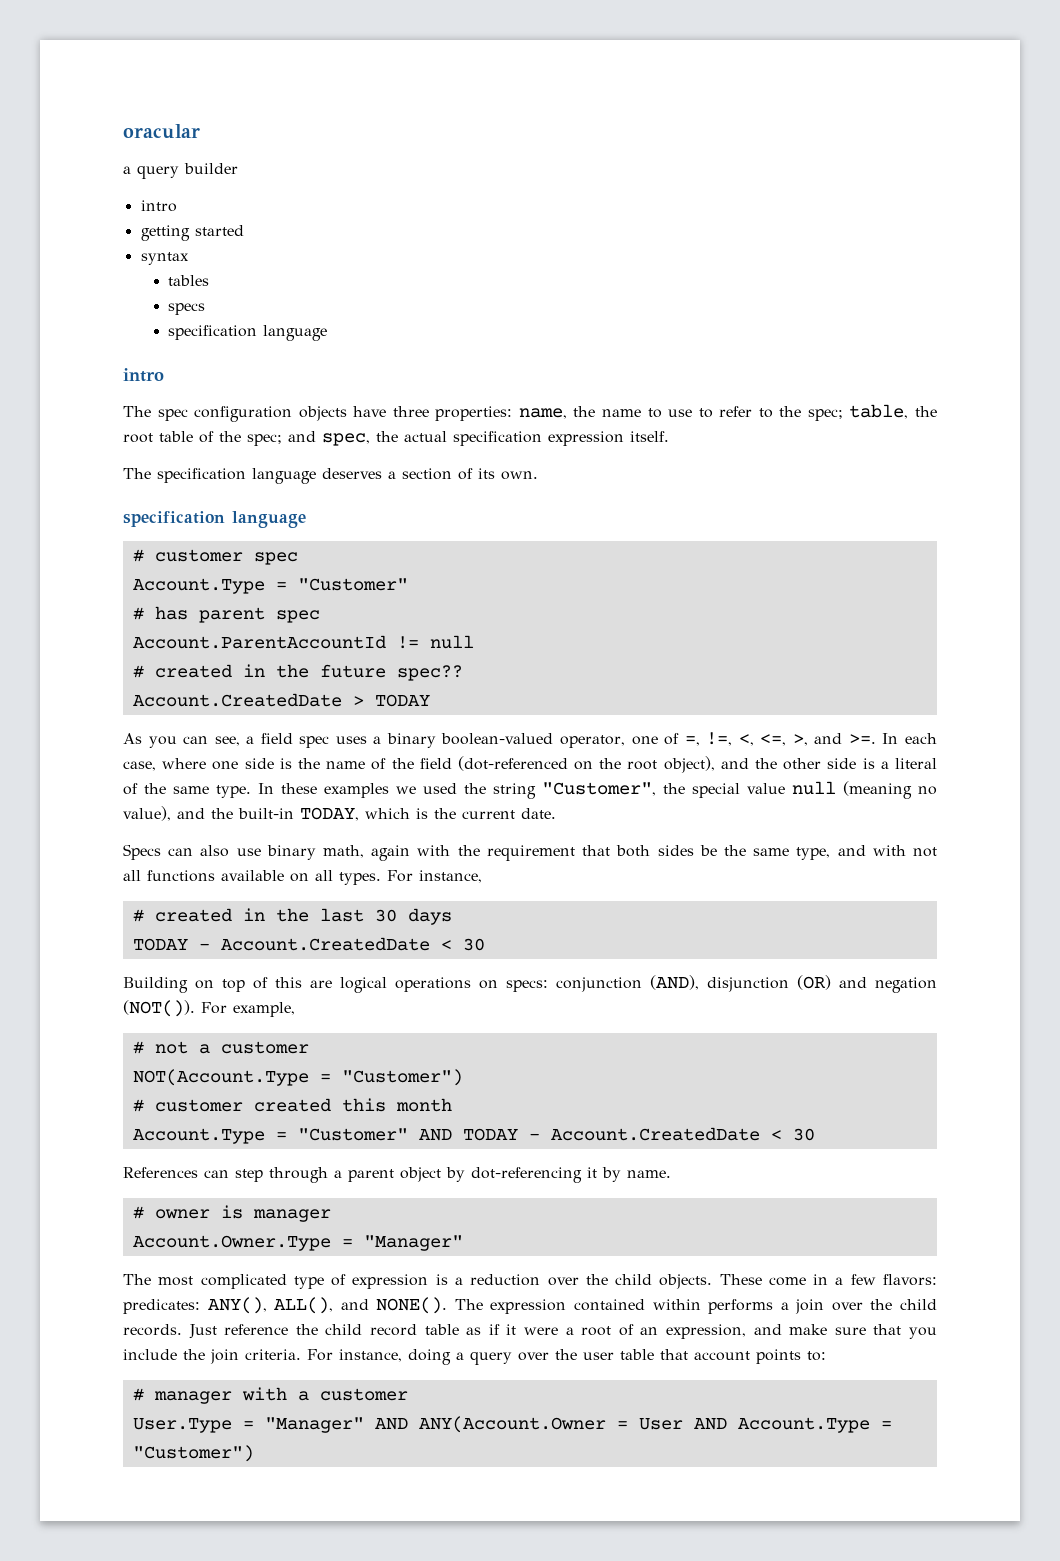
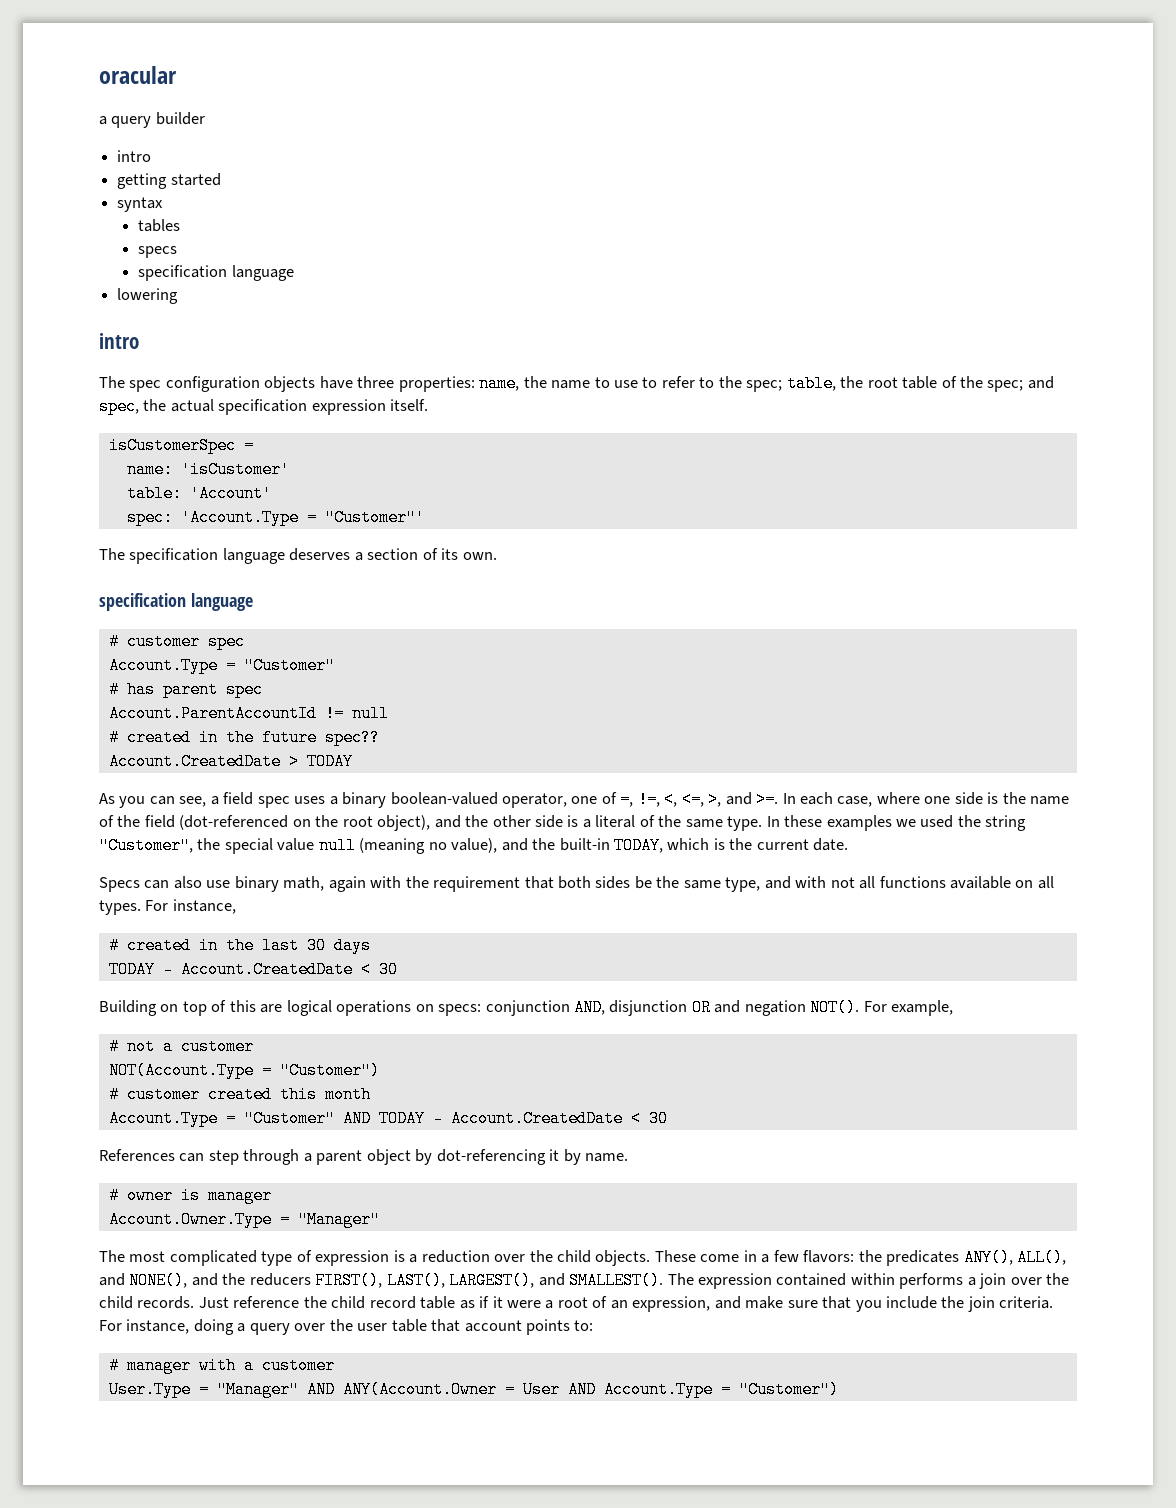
(328, 333) none -> [117,288,179,304] // lowering
(669, 436) none -> [108,437,254,454] [126,461,290,478] [126,485,272,502] [126,509,425,526] // isCustomerSpec = // name: 'isCustomer' // table: 'Account' // spec: 'Account.Type = "Customer"'
[650,975,831,992] (AND), disjunction (OR) -> [574,999,711,1016] AND, disjunction OR
[123,1000,195,1017] (NOT()). -> [810,999,860,1016] NOT().
[123,1299,200,1314] predicates: -> [858,1250,960,1266] the predicates
[376,1297,448,1314] NONE(). -> [129,1272,664,1289] NONE(), and the reducers FIRST(), LAST(), LARGEST(), and SMALLEST().

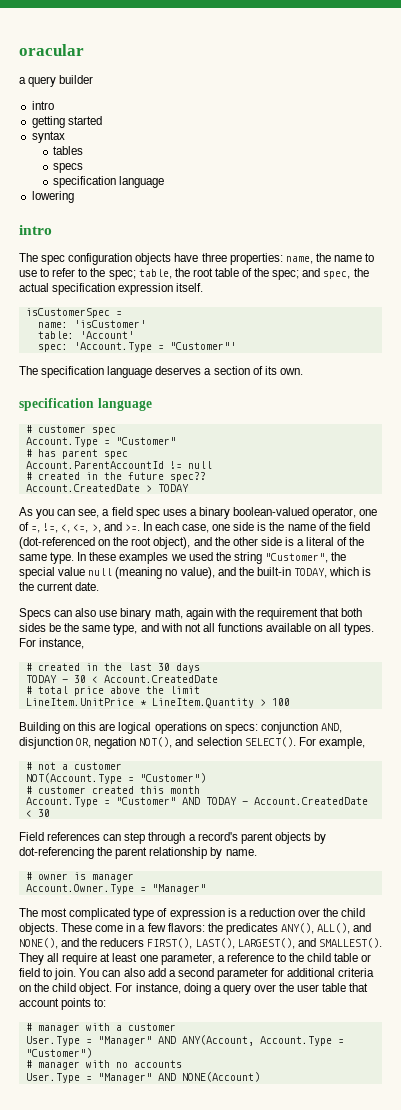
[876,792,920,804] where -> (210, 528) none
[180,961,398,978] Account.CreatedDate < 30 -> [73,675,218,683] [25,686,200,696] [25,698,290,708] 30 < Account.CreatedDate // # total price above the limit // LineItem.UnitPrice * LineItem.Quantity > 100
[182,1000,227,1016] top of -> (76, 727) none
[691,999,860,1016] OR and negation NOT(). -> [76,737,296,749] OR, negation NOT(), and selection SELECT().
[99,1149,175,1161] References -> [19,832,101,841] Field references
[316,1149,560,1165] parent object by dot-referencing it -> [197,832,326,844] [19,847,208,859] record's parent objects by dot-referencing the parent relationship
[667,1273,1070,1289] [99,1296,1054,1312] The expression contained within performs a join over the child records. Just reference the child record table as if it were a root of an expression, and make sure that you include the join criteria. -> [19,953,372,965] [19,968,375,980] [19,983,113,995] They all require at least one parameter, a reference to the child table or field to join. You can also add a second parameter for additional criteria on the child object.
[342,1381,596,1398] ANY(Account.Owner = User AND -> [181,1035,254,1046] ANY(Account,
(839, 1389) none -> [25,1060,182,1070] [25,1072,260,1083] // # manager with no accounts // User.Type = "Manager" AND NONE(Account)

